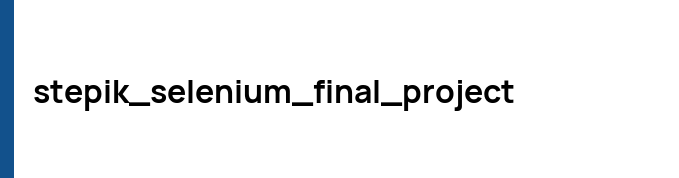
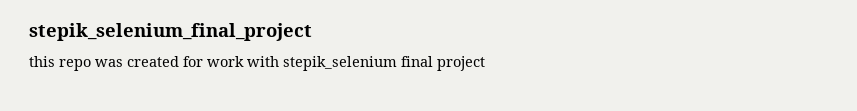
(515, 95) none -> [29,56,485,71] // this repo was created for work with stepik_selenium final project

